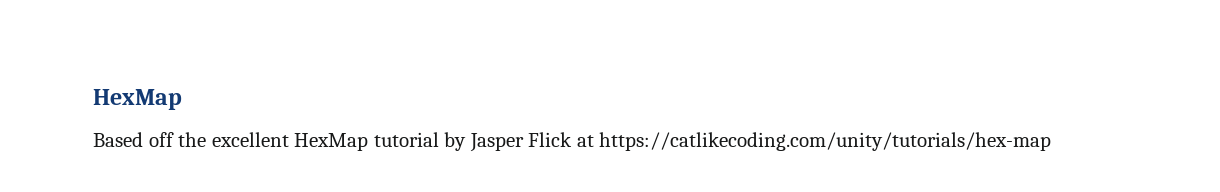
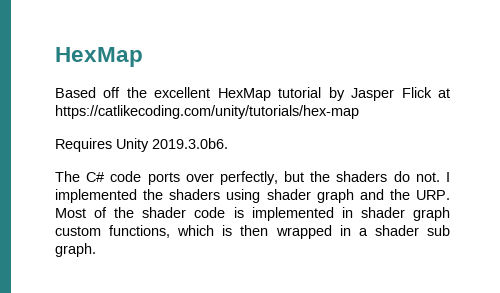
(1052, 141) none -> [55,138,228,152] [55,171,450,185] [55,189,450,203] [55,207,450,221] [55,225,450,239] [55,243,96,257] // Requires Unity 2019.3.0b6. // The C# code ports over perfectly, but the shaders do not. I implemented the shaders using shader graph and the URP. Most of the shader code is implemented in shader graph custom functions, which is then wrapped in a shader sub graph.

